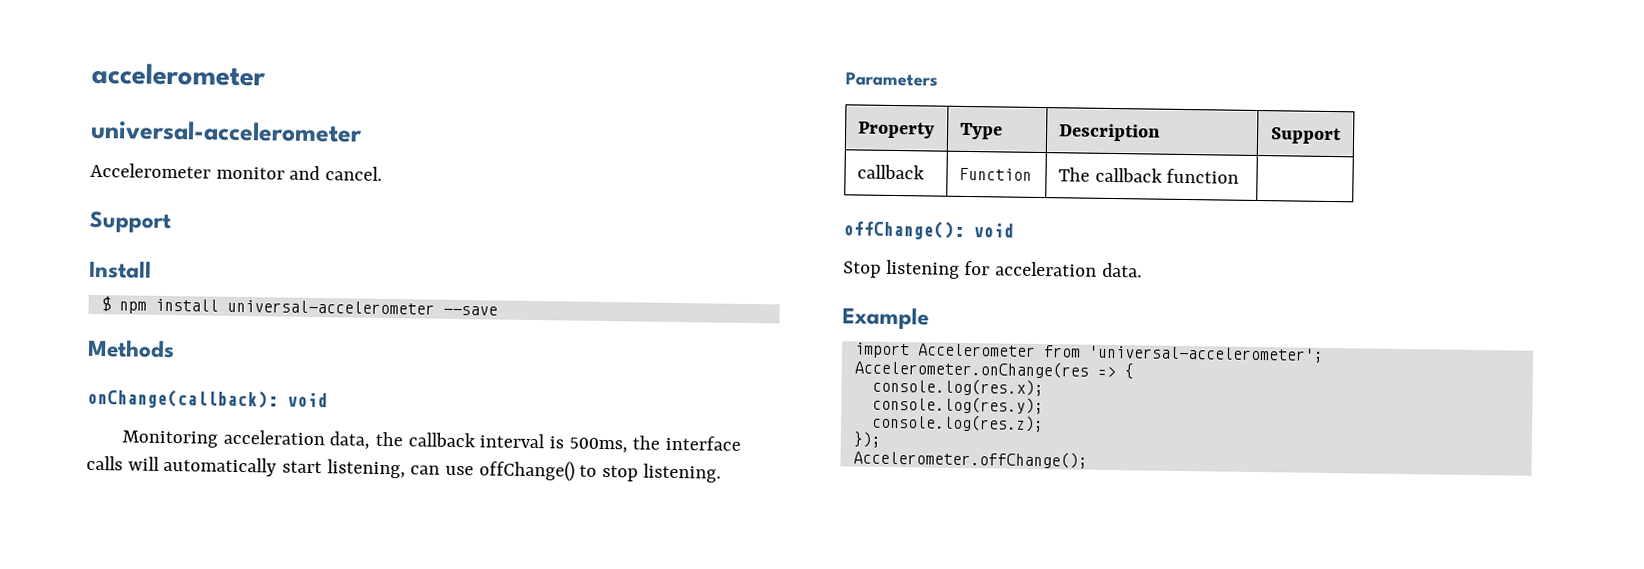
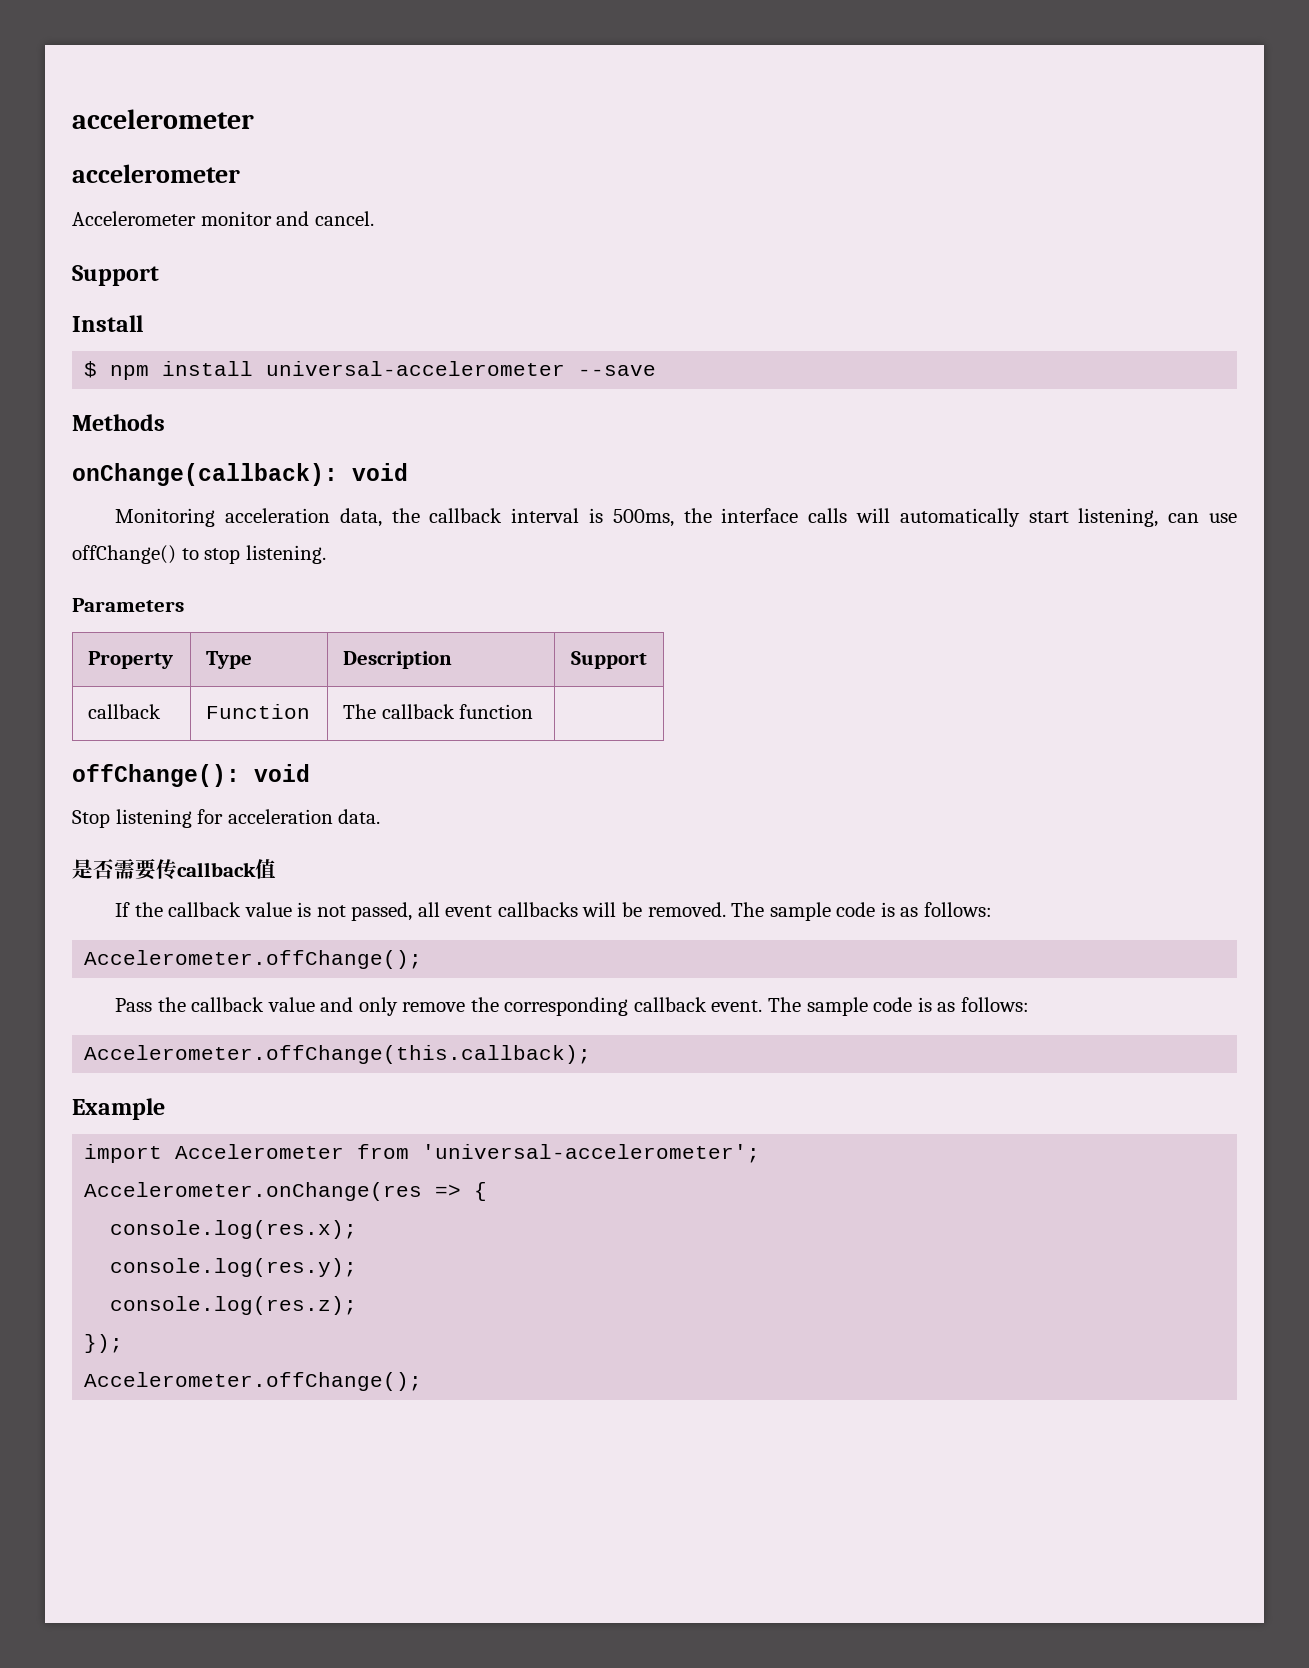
[91,62,266,87] [90,119,363,143] accelerometer // universal-accelerometer -> [72,109,254,129] [72,164,240,183] accelerometer // accelerometer
(1142, 270) none -> [72,858,276,880] [115,902,992,921] [84,950,423,969] [115,997,1029,1016] [84,1045,592,1064] // 是否需要传callback值 // If the callback value is not passed, all event callbacks will be removed. The sample code is as follows: // Accelerometer.offChange(); // Pass the callback value and only remove the corresponding callback event. The sample code is as follows: // Accelerometer.offChange(this.callback);

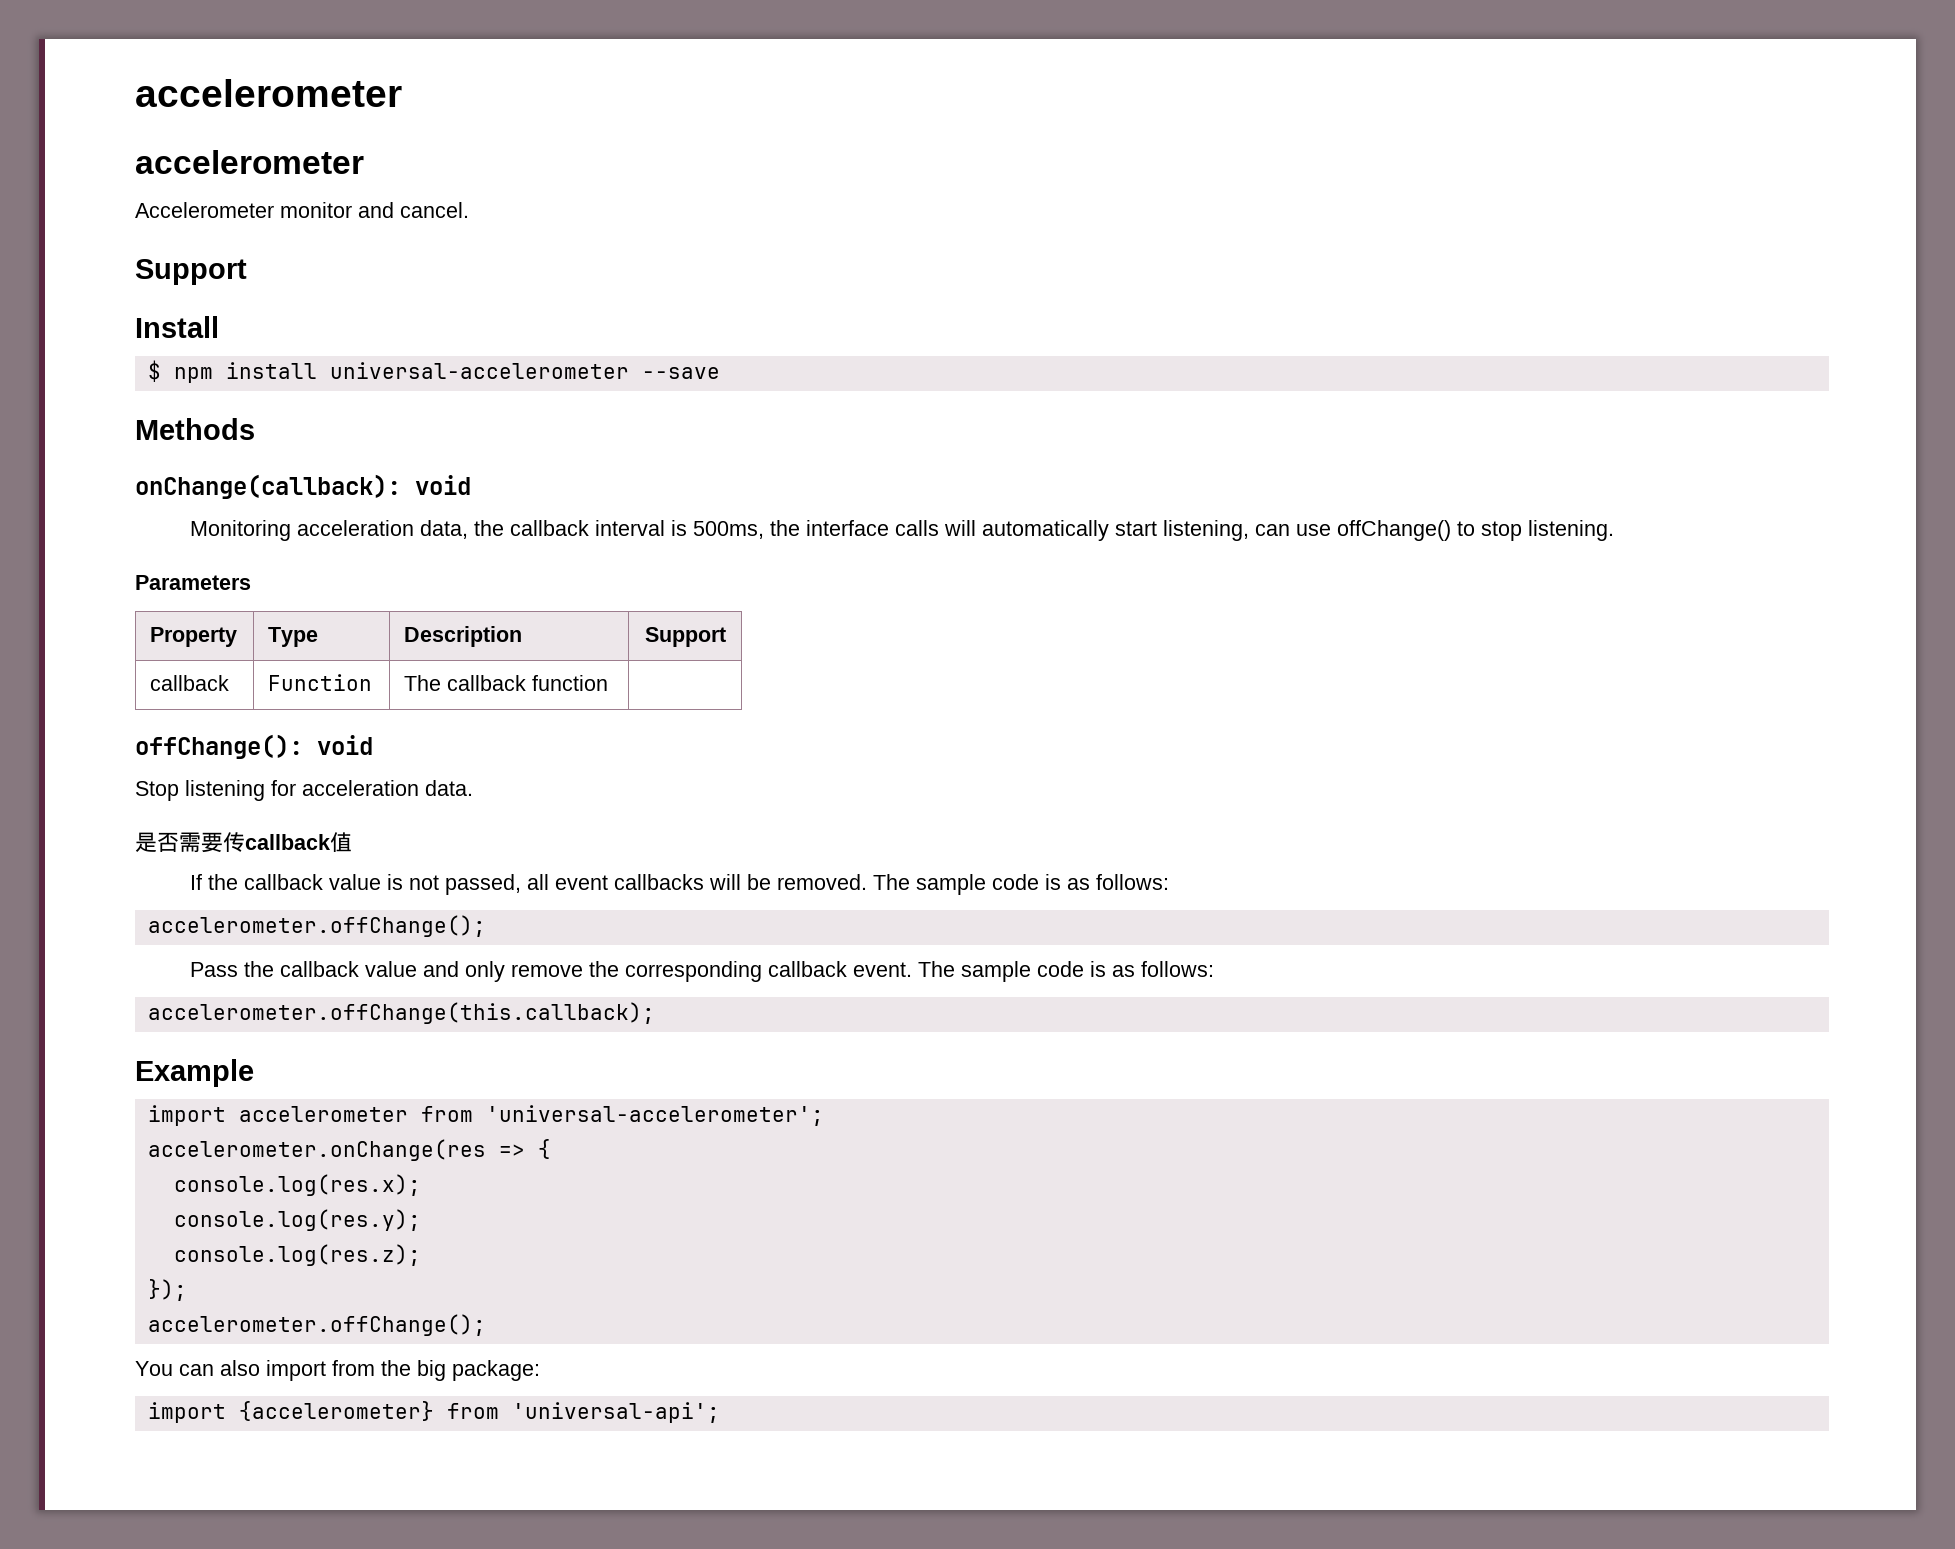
[84,950,423,969] Accelerometer.offChange(); -> [147,915,486,937] accelerometer.offChange();
[84,1045,592,1064] Accelerometer.offChange(this.callback); -> [147,1002,655,1024] accelerometer.offChange(this.callback);
[175,1144,345,1159] Accelerometer -> [238,1106,408,1122] accelerometer
[84,1182,423,1201] Accelerometer.onChange(res -> [147,1139,486,1161] accelerometer.onChange(res
[84,1372,423,1391] Accelerometer.offChange(); -> [147,1314,486,1336] [135,1360,540,1381] [147,1401,720,1423] accelerometer.offChange(); // You can also import from the big package: // import {accelerometer} from 'universal-api';

